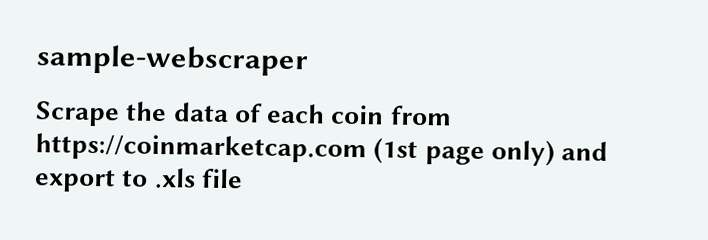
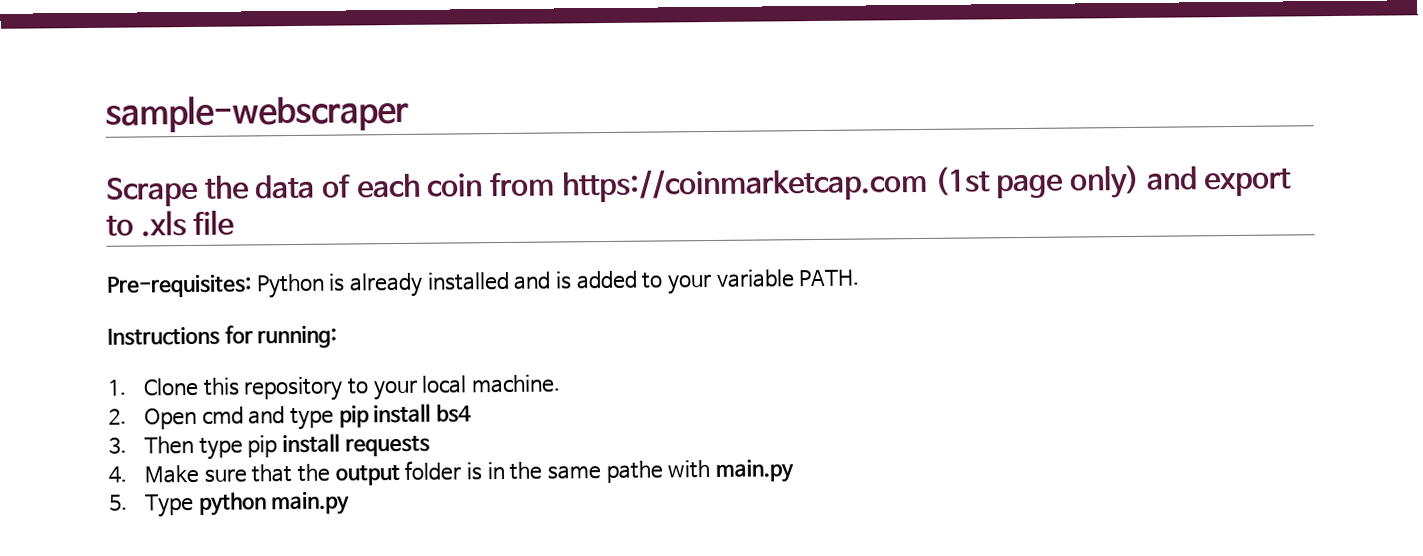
(243, 178) none -> [106,269,861,299] [107,325,338,349] [107,374,562,402] [108,403,473,431] [108,433,430,460] [108,459,795,486] [109,491,351,518] // Pre-requisites: Python is already installed and is added to your variable PATH. // Instructions for running: // 1. Clone this repository to your local machine. // 2. Open cmd and type pip install bs4 // 3. Then type pip install requests // 4. Make sure that the output folder is in the same pathe with main.py // 5. Type python main.py

